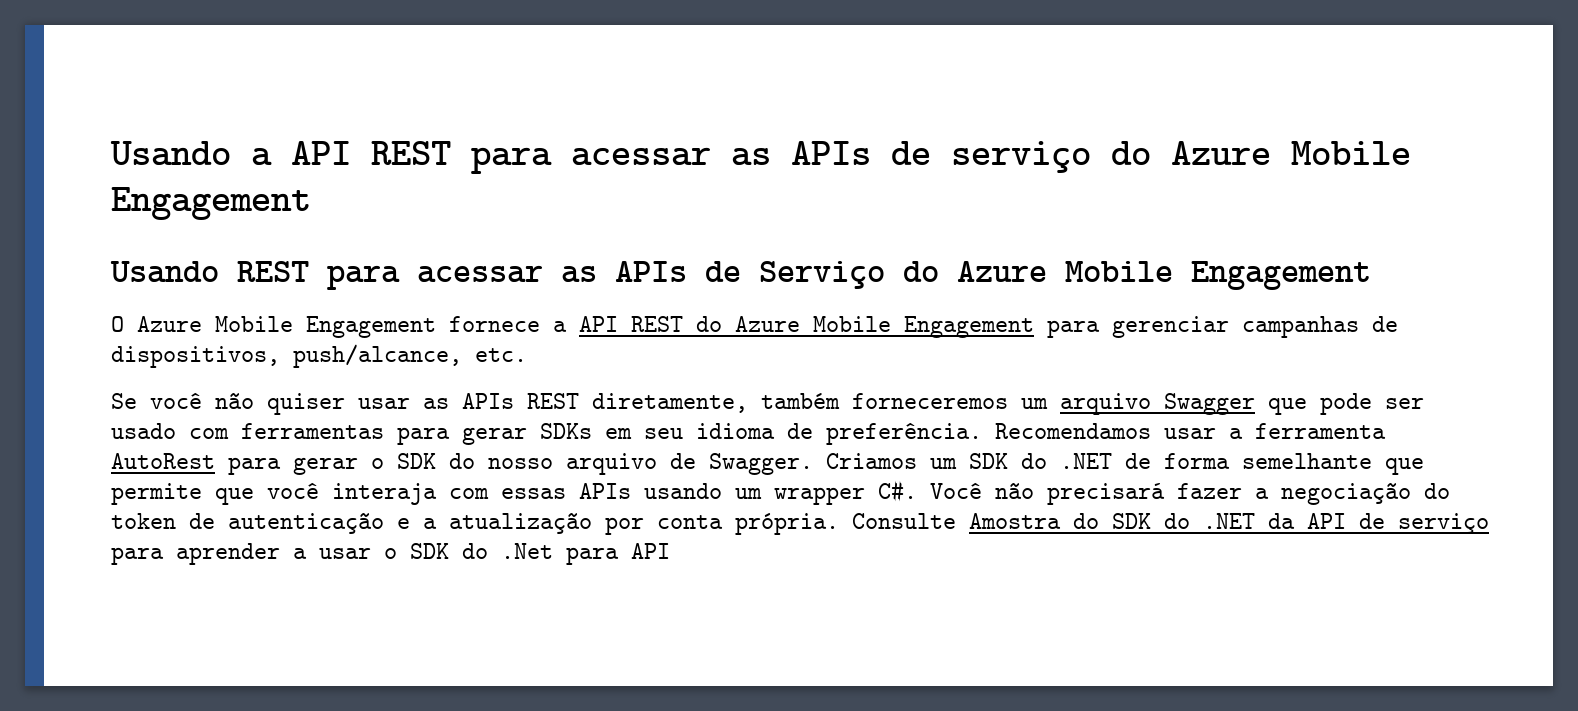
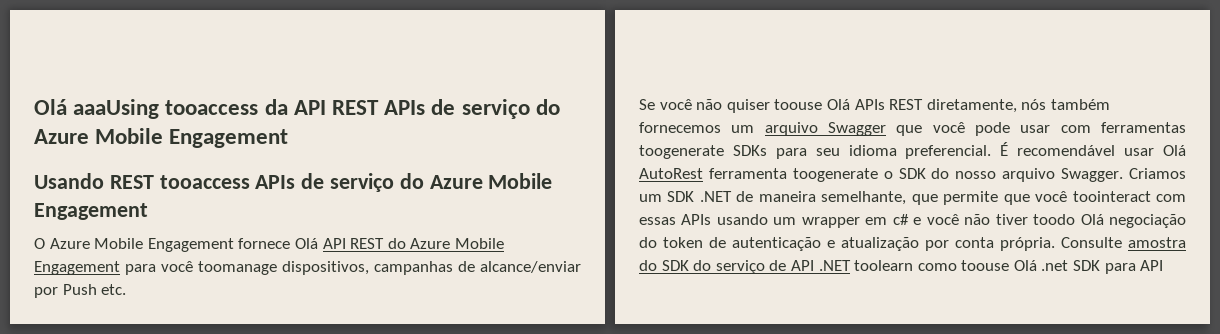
[110,141,771,174] Usando a API REST para acessar as -> [34,99,380,119] Olá aaaUsing tooaccess da API REST
[327,261,885,290] para acessar as APIs de Serviço -> [159,173,395,192] tooaccess APIs de serviço
[553,321,567,332] a -> [294,238,318,249] Olá
[1112,316,1398,338] [111,344,462,368] gerenciar campanhas de dispositivos, push/alcance, -> [161,261,581,275] [34,284,97,298] você toomanage dispositivos, campanhas de alcance/enviar por Push
[358,398,449,409] usar as -> [774,99,850,110] toouse Olá
[761,393,1008,409] também forneceremos -> [1021,99,1110,110] [639,122,721,133] nós também fornecemos
[1320,393,1424,415] [111,422,1386,445] [111,453,358,475] pode ser usado com ferramentas para gerar SDKs em seu idioma de preferência. Recomendamos usar a ferramenta AutoRest para gerar -> [932,122,1186,136] [639,142,1186,159] [639,168,878,182] você pode usar com ferramentas toogenerate SDKs para seu idioma preferencial. É recomendável usar Olá AutoRest ferramenta toogenerate
[670,453,696,469] de -> (1056, 175) none
[1021,453,1047,469] do -> (695, 196) none
[1164,453,1372,469] forma semelhante -> [758,191,907,205] maneira semelhante,
[332,483,437,505] interaja -> [1072,191,1151,202] toointeract
[878,480,1269,505] C#. Você não precisará fazer a -> [865,214,1104,225] em c# e você não tiver toodo Olá
[423,518,437,529] a -> (835, 244) none
[969,513,1061,529] Amostra -> [1128,237,1186,248] amostra
[1203,513,1489,534] [111,543,553,565] .NET da API de serviço para aprender a usar o SDK do .Net -> [715,260,1101,274] serviço de API .NET toolearn como toouse Olá .net SDK

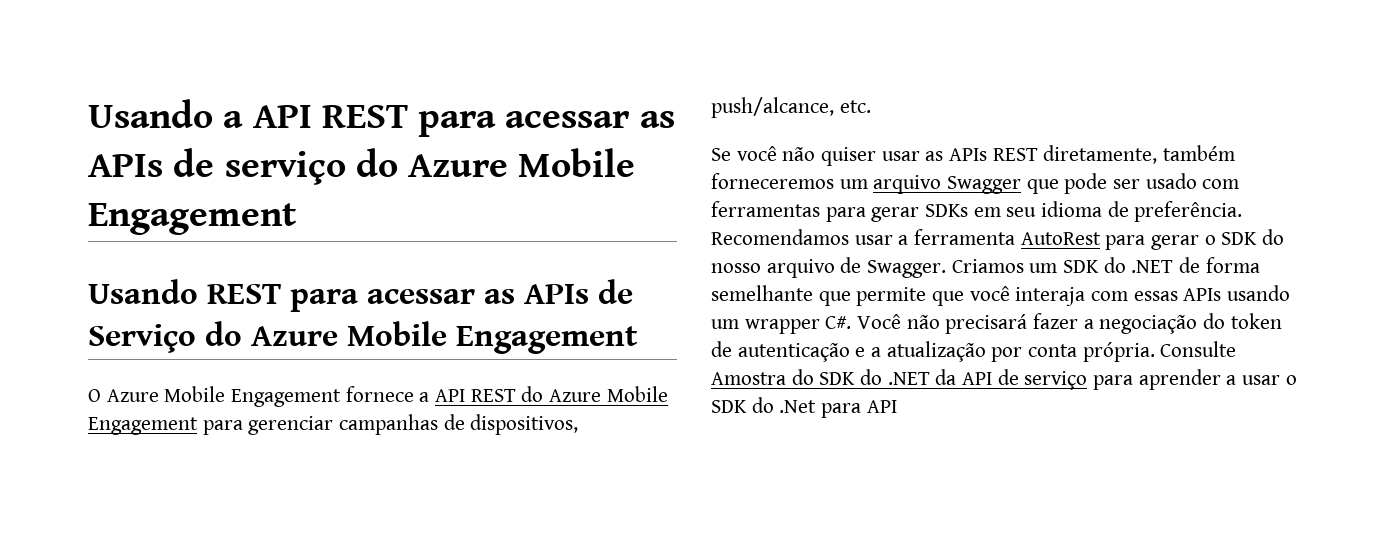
[34,99,380,119] Olá aaaUsing tooaccess da API REST -> [88,99,675,137] Usando a API REST para acessar as
[159,173,395,192] tooaccess APIs de serviço -> [290,279,633,312] [88,324,196,353] para acessar as APIs de Serviço
[294,238,318,249] Olá -> [419,392,430,402] a
[161,261,581,275] [34,284,97,298] você toomanage dispositivos, campanhas de alcance/enviar por Push -> [248,414,579,435] [711,97,834,118] gerenciar campanhas de dispositivos, push/alcance,
[774,99,850,110] toouse Olá -> [881,151,944,161] usar as
[1021,99,1110,110] [639,122,721,133] nós também fornecemos -> [1163,145,1236,161] [711,173,834,189] também forneceremos
[932,122,1186,136] [639,142,1186,159] [639,168,878,182] você pode usar com ferramentas toogenerate SDKs para seu idioma preferencial. É recomendável usar Olá AutoRest ferramenta toogenerate -> [1064,173,1240,194] [711,201,1243,222] [711,229,1200,250] pode ser usado com ferramentas para gerar SDKs em seu idioma de preferência. Recomendamos usar a ferramenta AutoRest para gerar
(1056, 175) none -> [840,257,862,273] de
(695, 196) none -> [1103,257,1126,273] do
[758,191,907,205] maneira semelhante, -> [1205,257,1260,273] [711,285,813,301] forma semelhante
[1072,191,1151,202] toointeract -> [1015,287,1086,306] interaja
[865,214,1104,225] em c# e você não tiver toodo Olá -> [825,313,1094,334] C#. Você não precisará fazer a
(835, 244) none -> [871,347,882,357] a
[1128,237,1186,248] amostra -> [711,372,786,385] Amostra
[715,260,1101,274] serviço de API .NET toolearn como toouse Olá .net SDK -> [887,369,1297,390] [711,397,817,413] .NET da API de serviço para aprender a usar o SDK do .Net

